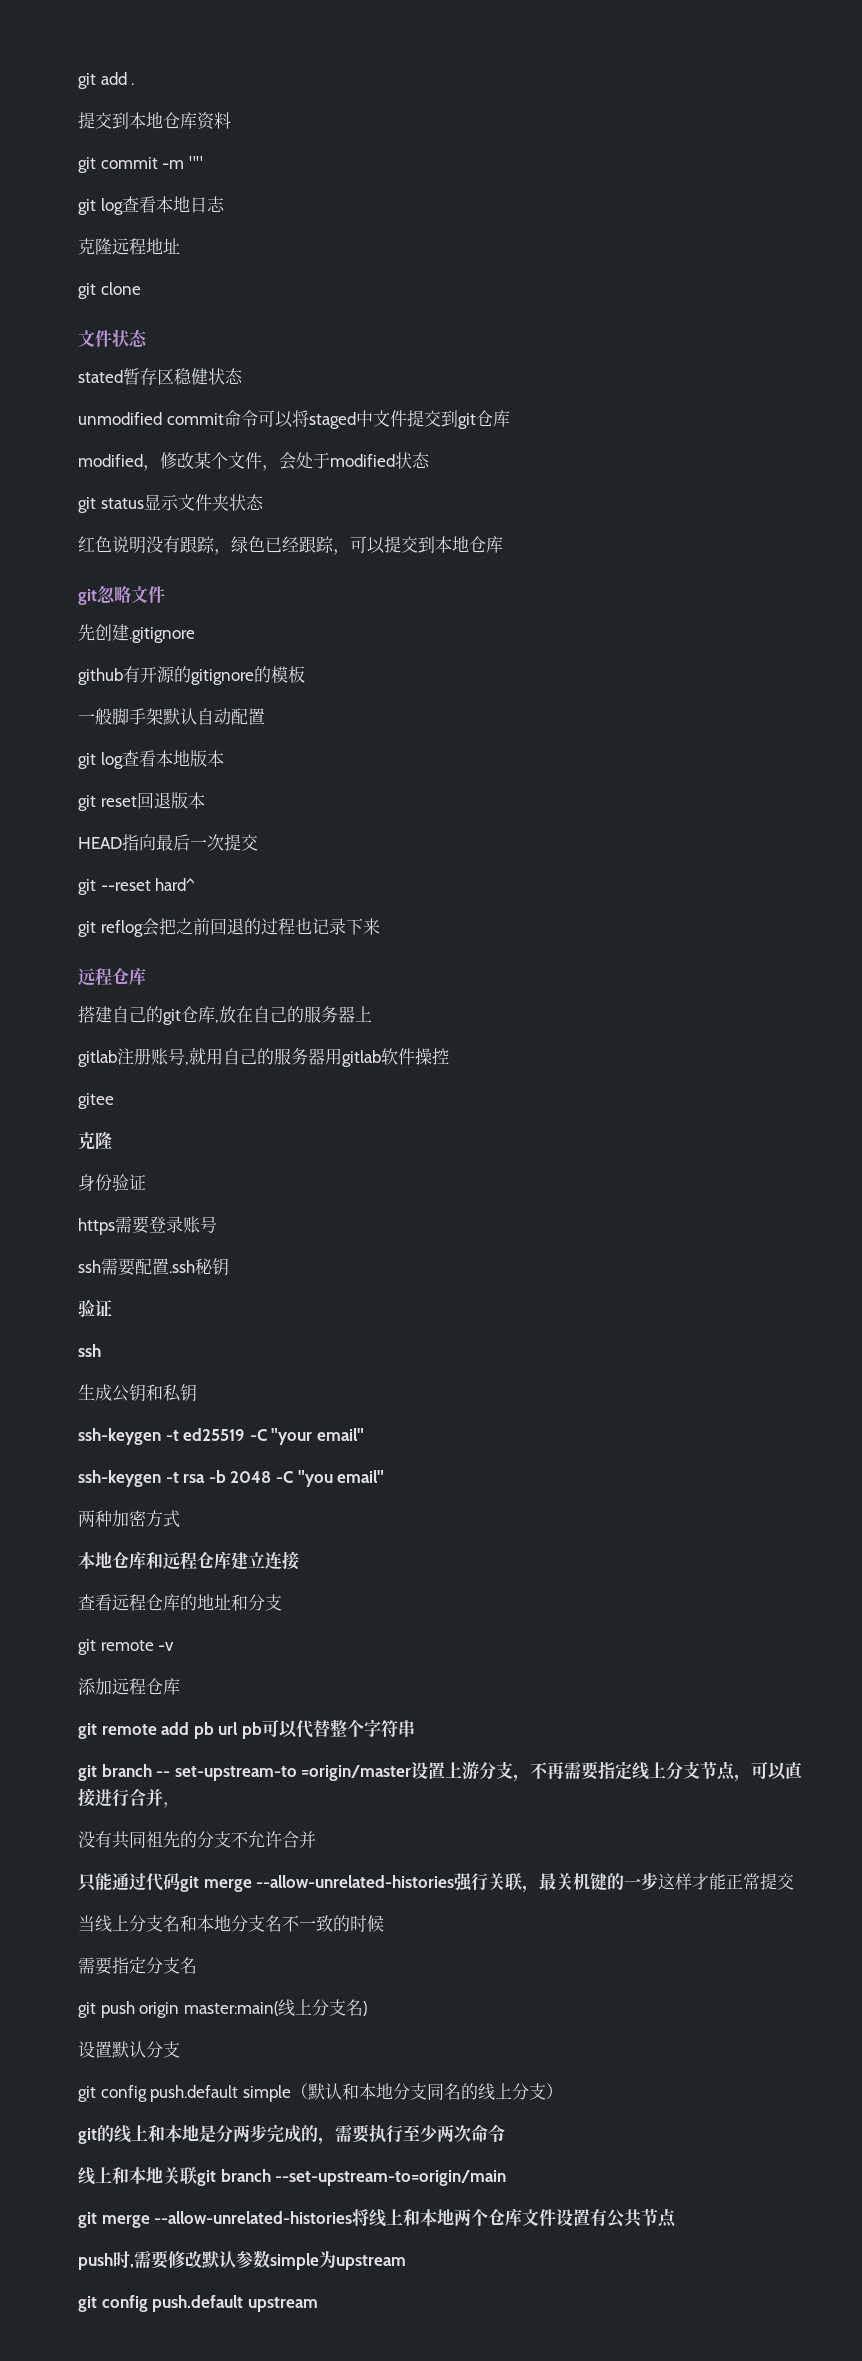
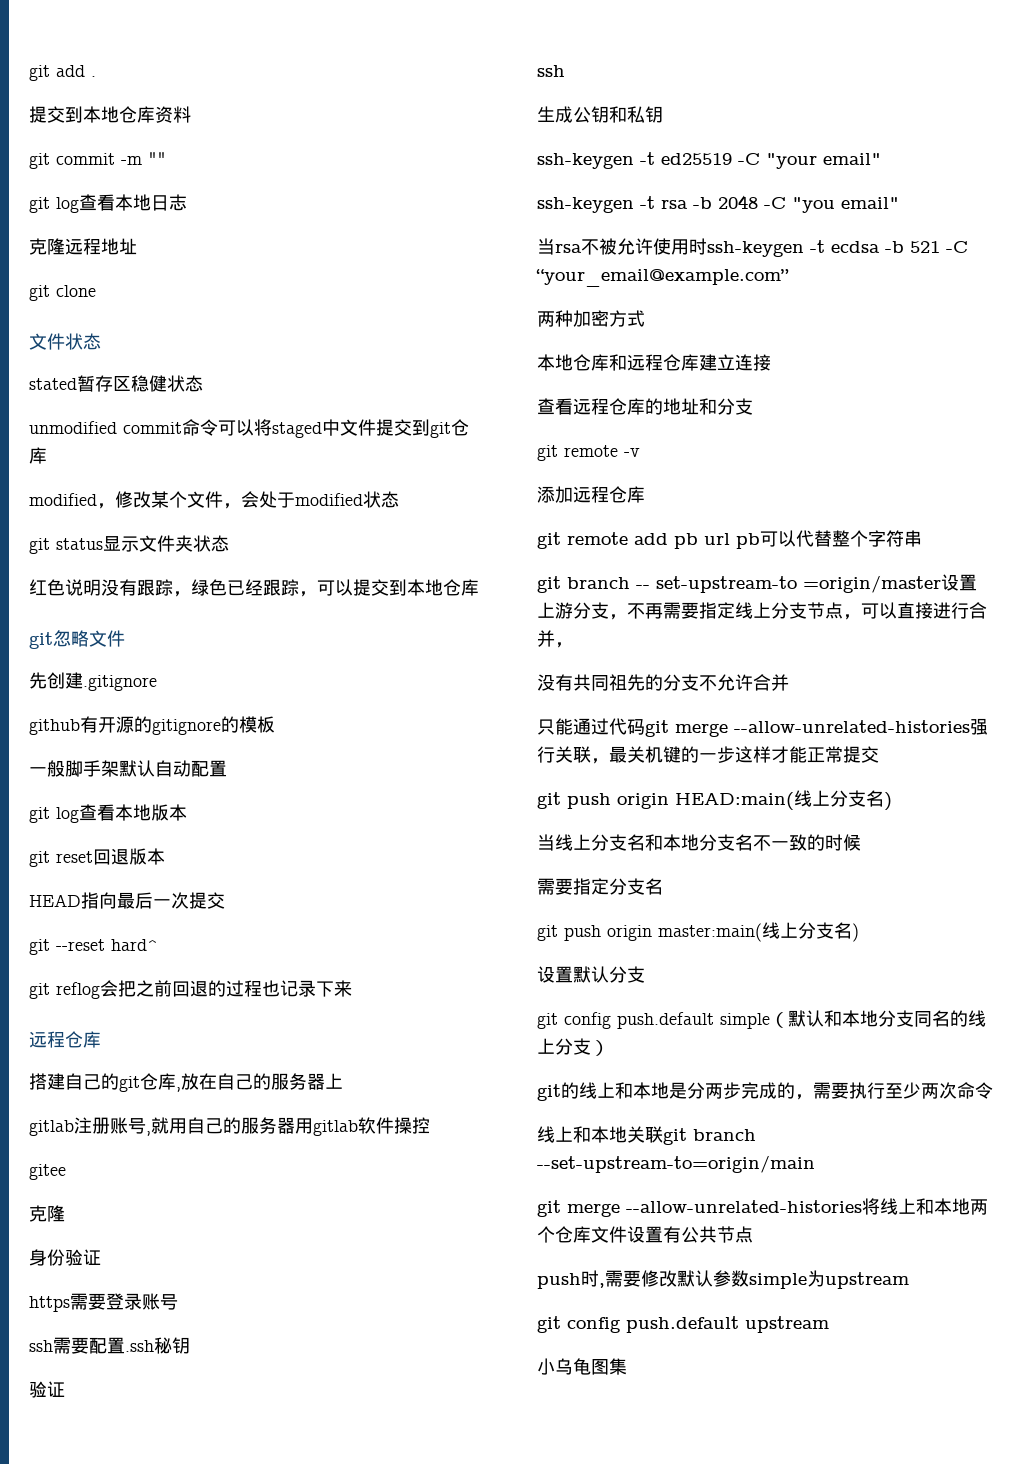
(385, 1476) none -> [537,238,968,257] [536,269,789,287] // 当rsa不被允许使用时ssh-keygen -t ecdsa -b 521 -C “your_email@example.com”
(795, 1881) none -> [537,790,892,811] // git push origin HEAD:main(线上分支名)
(318, 2304) none -> [537,1358,627,1375] // 小乌龟图集

